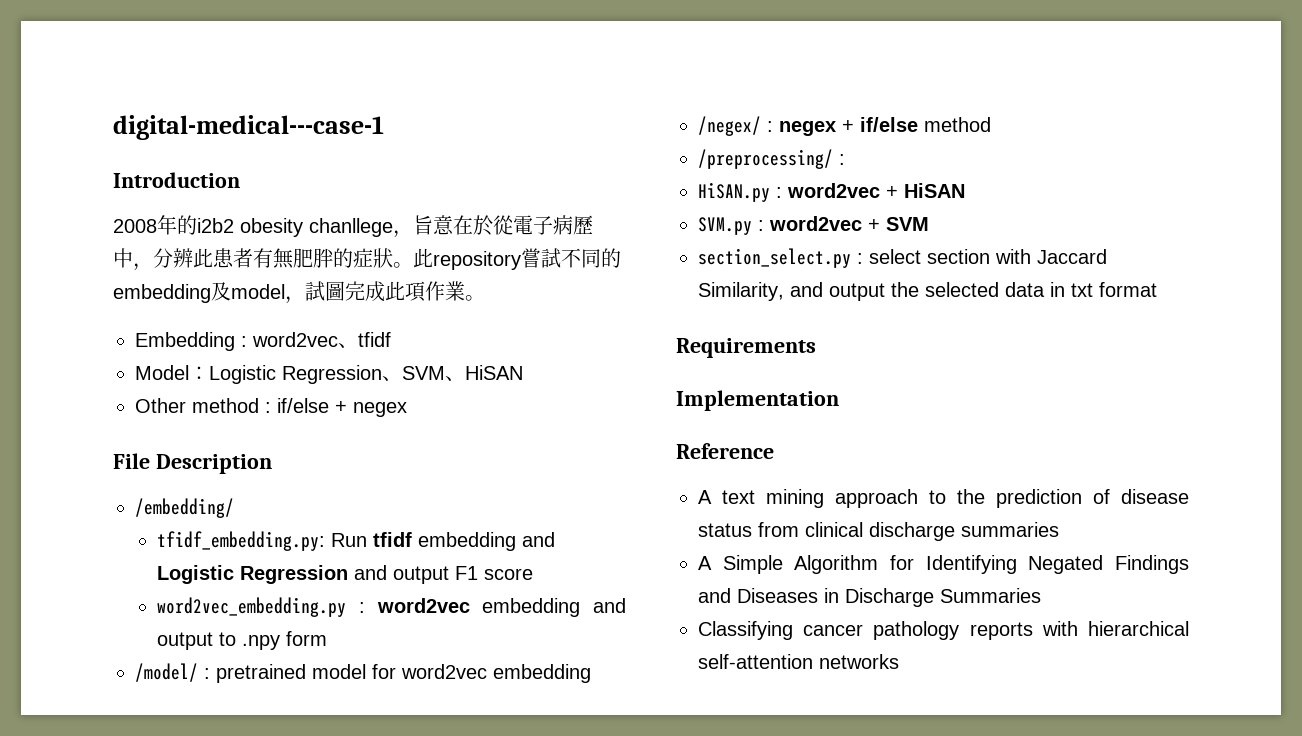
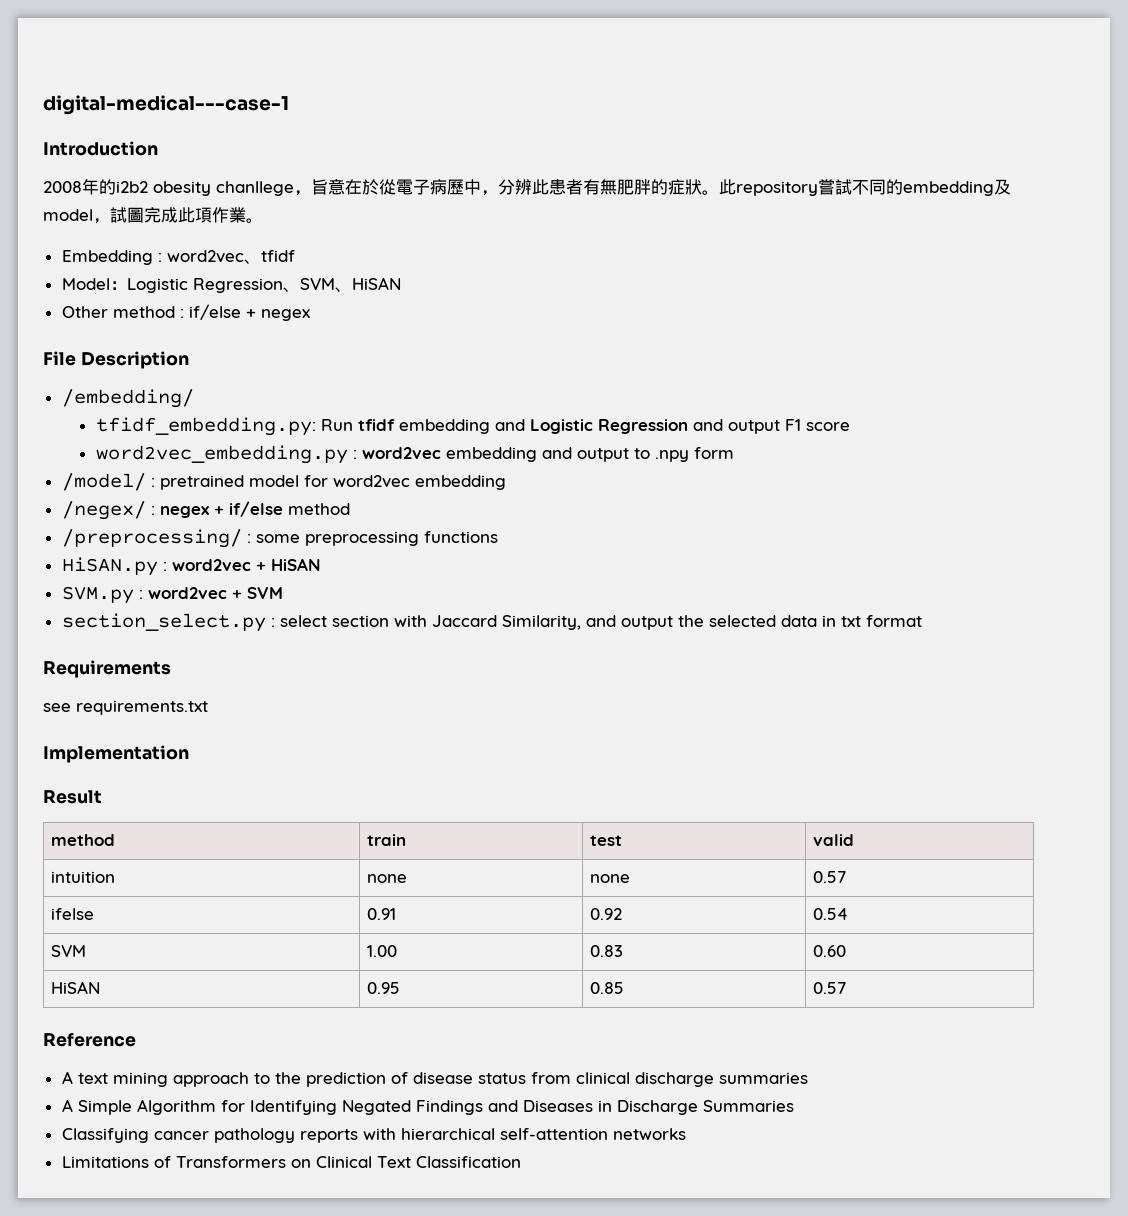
(845, 159) none -> [255,531,498,546] some preprocessing functions
(816, 348) none -> [43,700,208,715] // see requirements.txt
(839, 400) none -> [43,790,102,804] [51,834,116,846] [367,834,407,846] [590,835,623,846] [813,834,855,846] [51,871,116,883] [367,874,408,883] [590,874,631,883] [813,871,847,883] [51,908,95,920] [367,908,397,920] [590,908,623,920] [813,908,849,920] [51,945,87,957] [367,945,398,957] [590,945,624,957] [813,945,847,957] [51,981,101,994] [367,982,401,994] [590,982,625,994] [813,982,847,994] // Result // method | train | test | valid // intuition | none | none | 0.57 // ifelse | 0.91 | 0.92 | 0.54 // SVM | 1.00 | 0.83 | 0.60 // HiSAN | 0.95 | 0.85 | 0.57
(899, 661) none -> [61,1156,521,1168] // Limitations of Transformers on Clinical Text Classification

